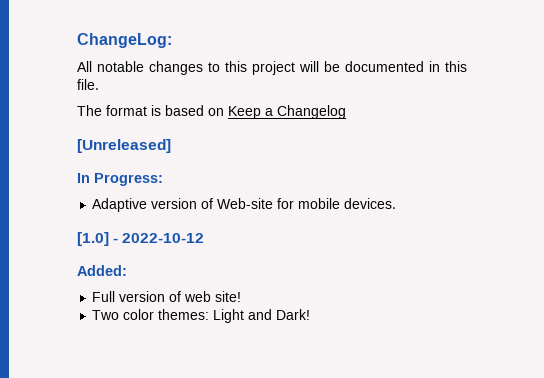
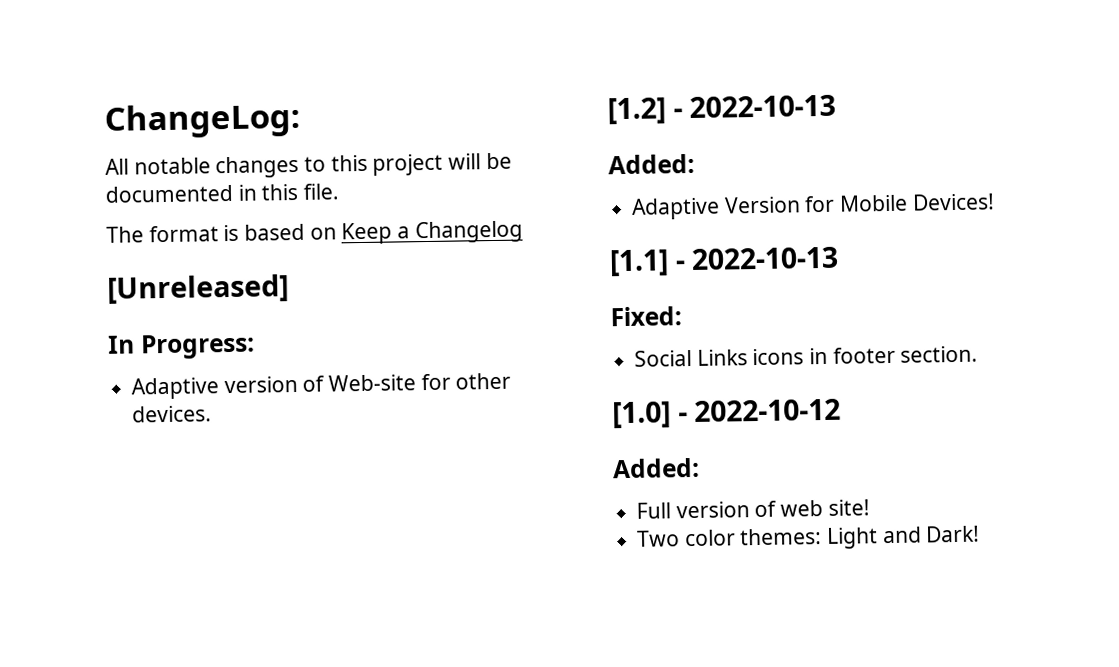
[298,198,341,209] mobile -> [455,372,512,390] other
(397, 203) none -> [607,94,837,125] [608,153,695,175] [631,193,995,220] [609,246,840,277] [610,306,682,327] [634,345,979,367] // [1.2] - 2022-10-13 // Added: // Adaptive Version for Mobile Devices! // [1.1] - 2022-10-13 // Fixed: // Social Links icons in footer section.

